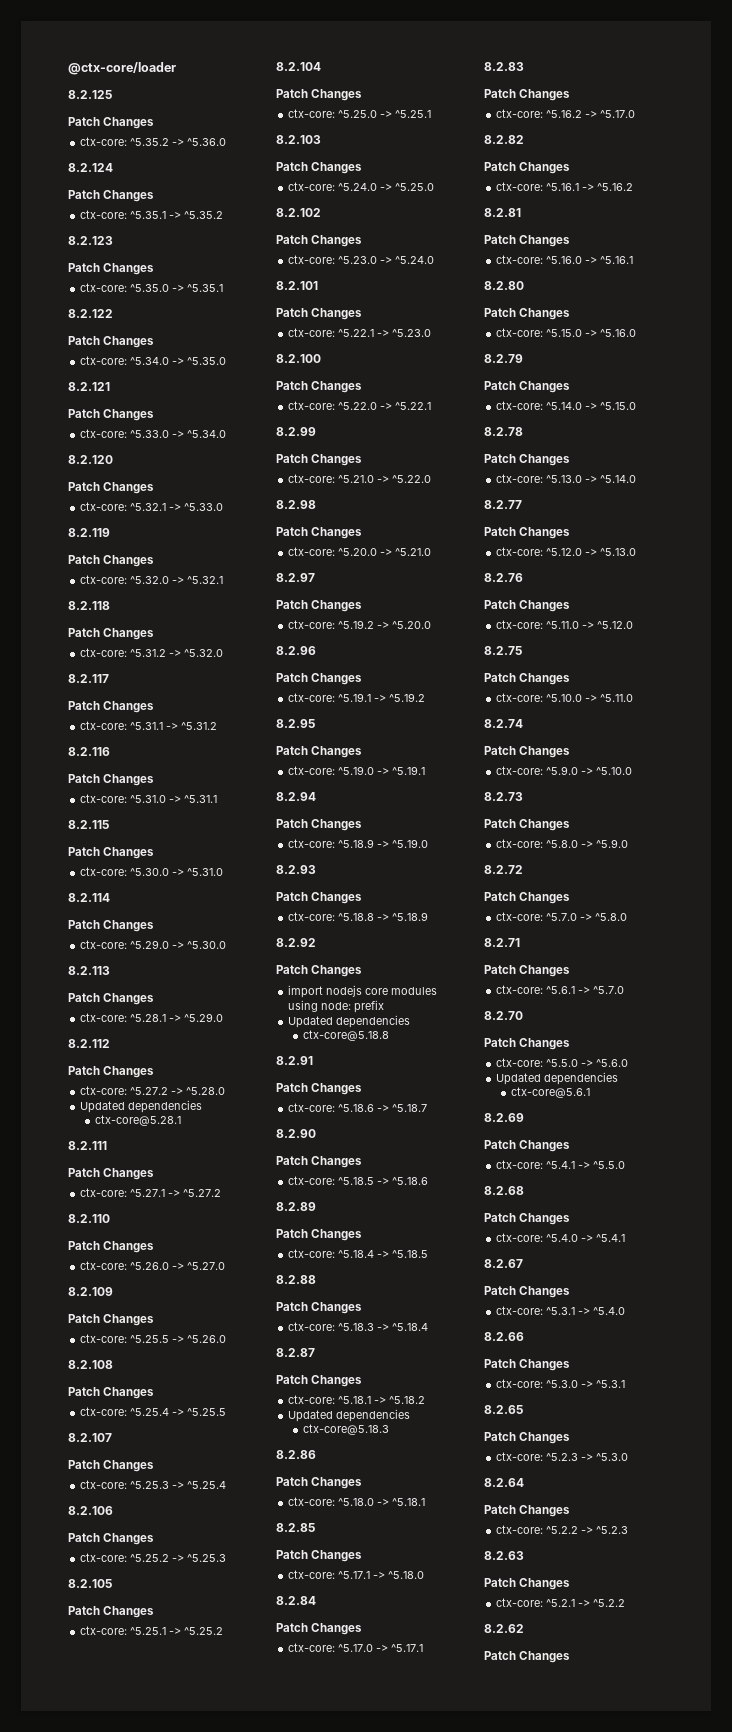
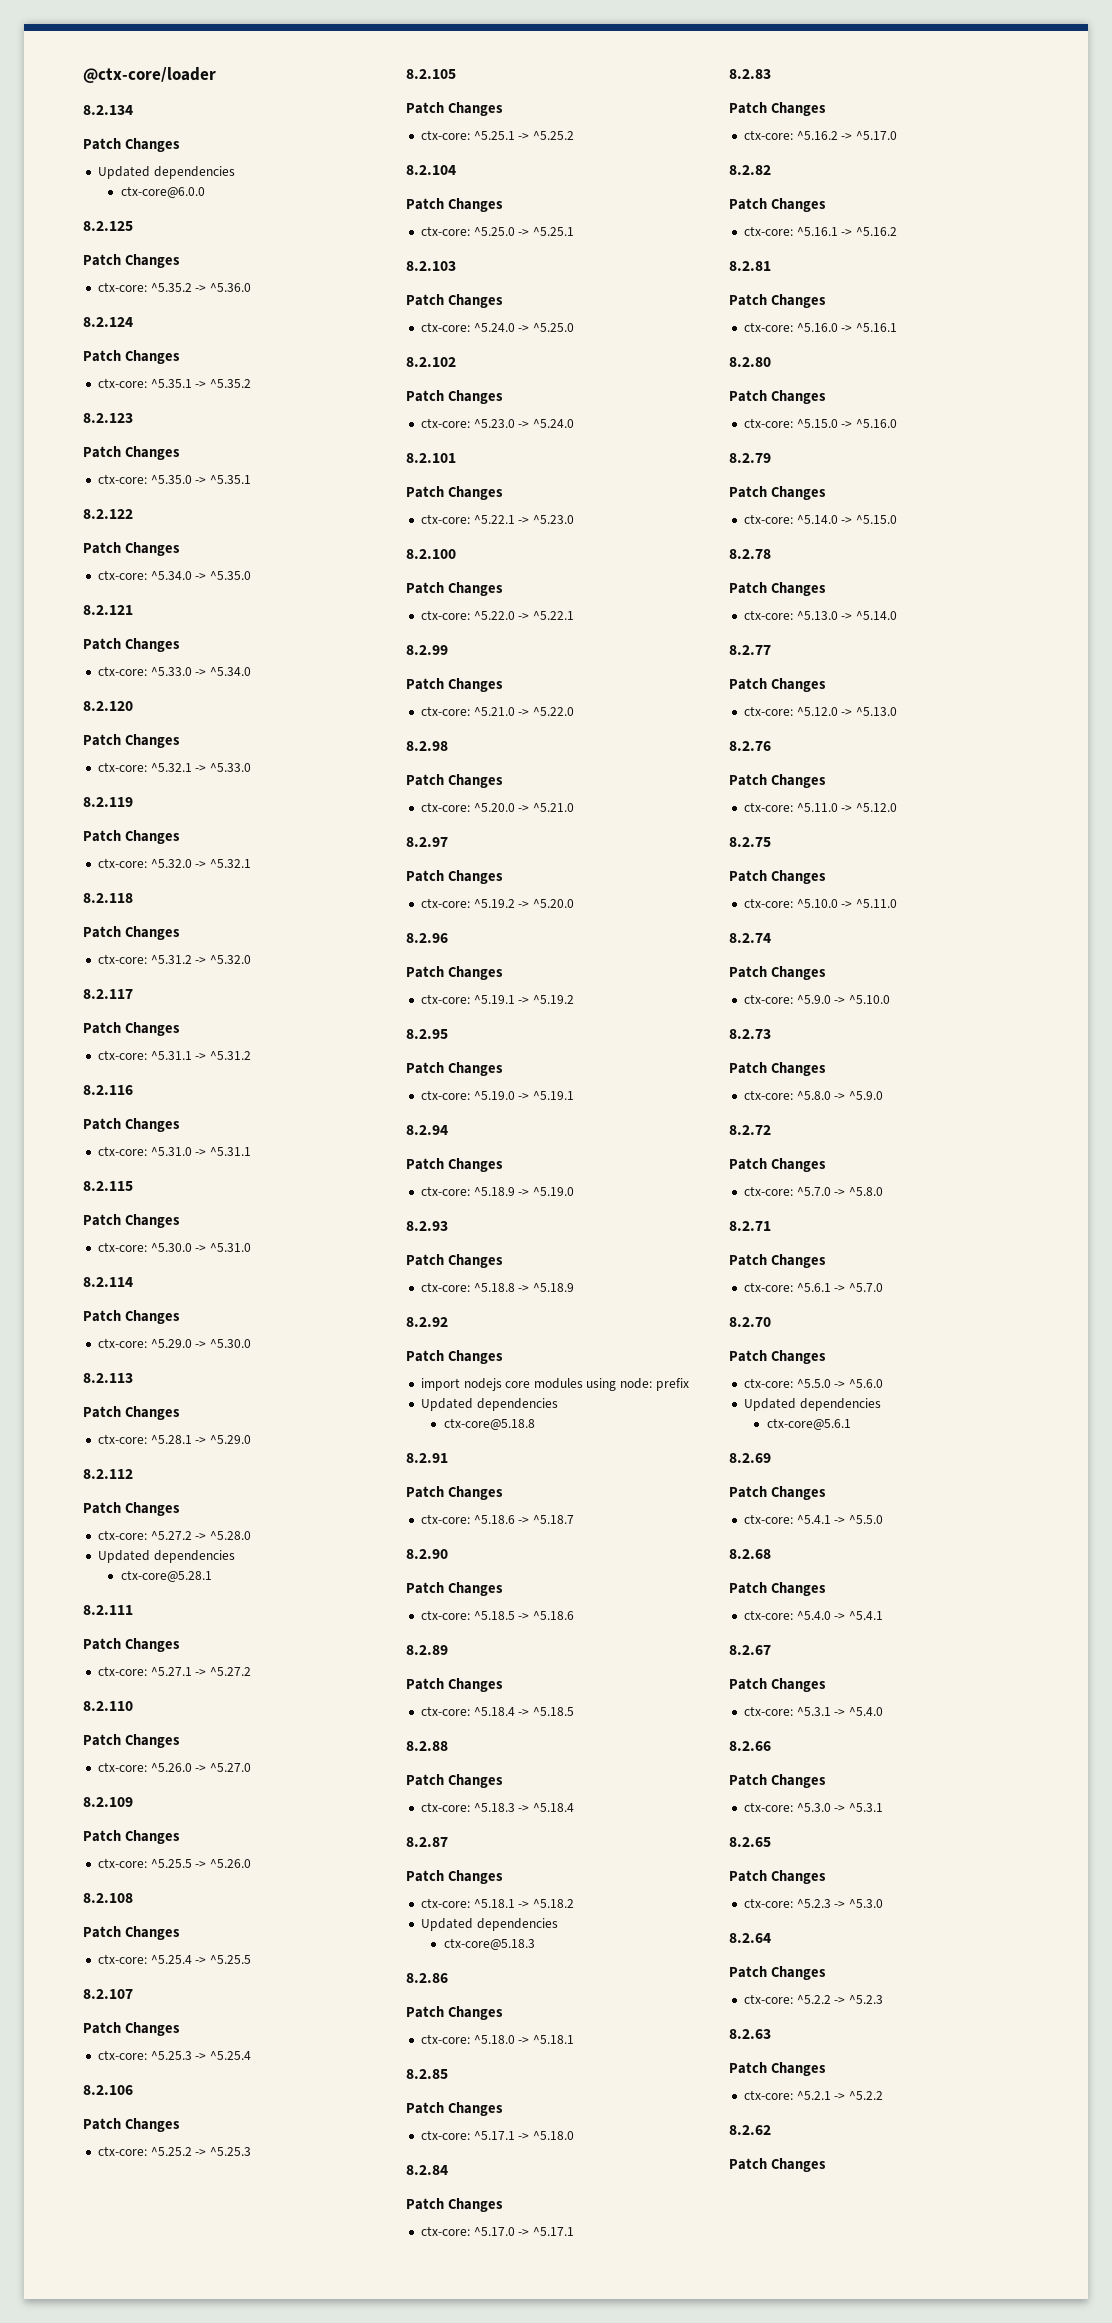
(176, 68) none -> [83,105,133,115] [83,138,180,152] [97,166,235,179] [120,186,205,198] // 8.2.134 // Patch Changes // Updated dependencies // ctx-core@6.0.0

